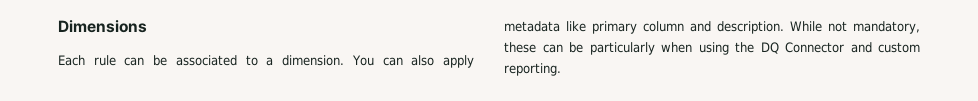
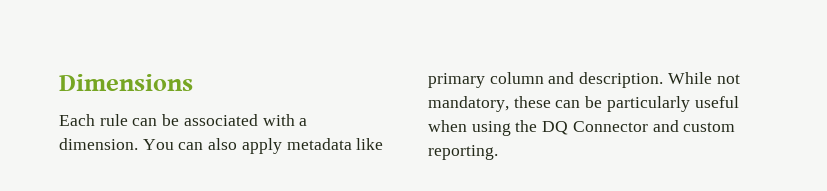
[245,55,258,66] to -> [262,114,295,126] with
(655, 48) none -> [694,96,739,108] useful

